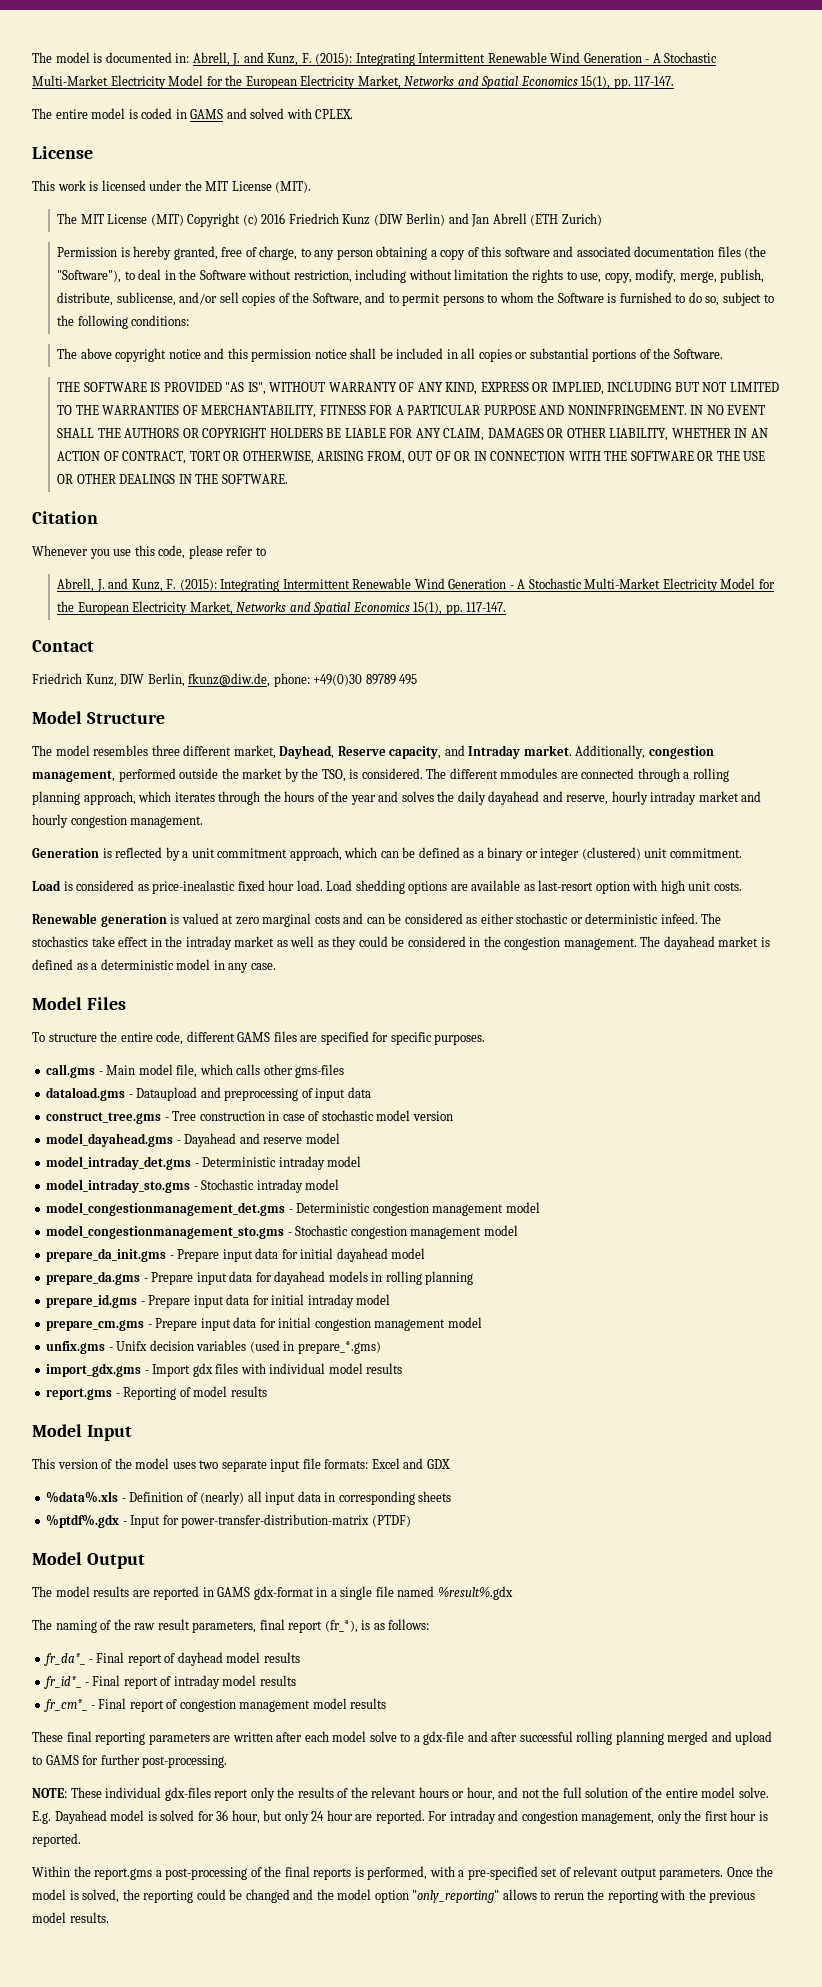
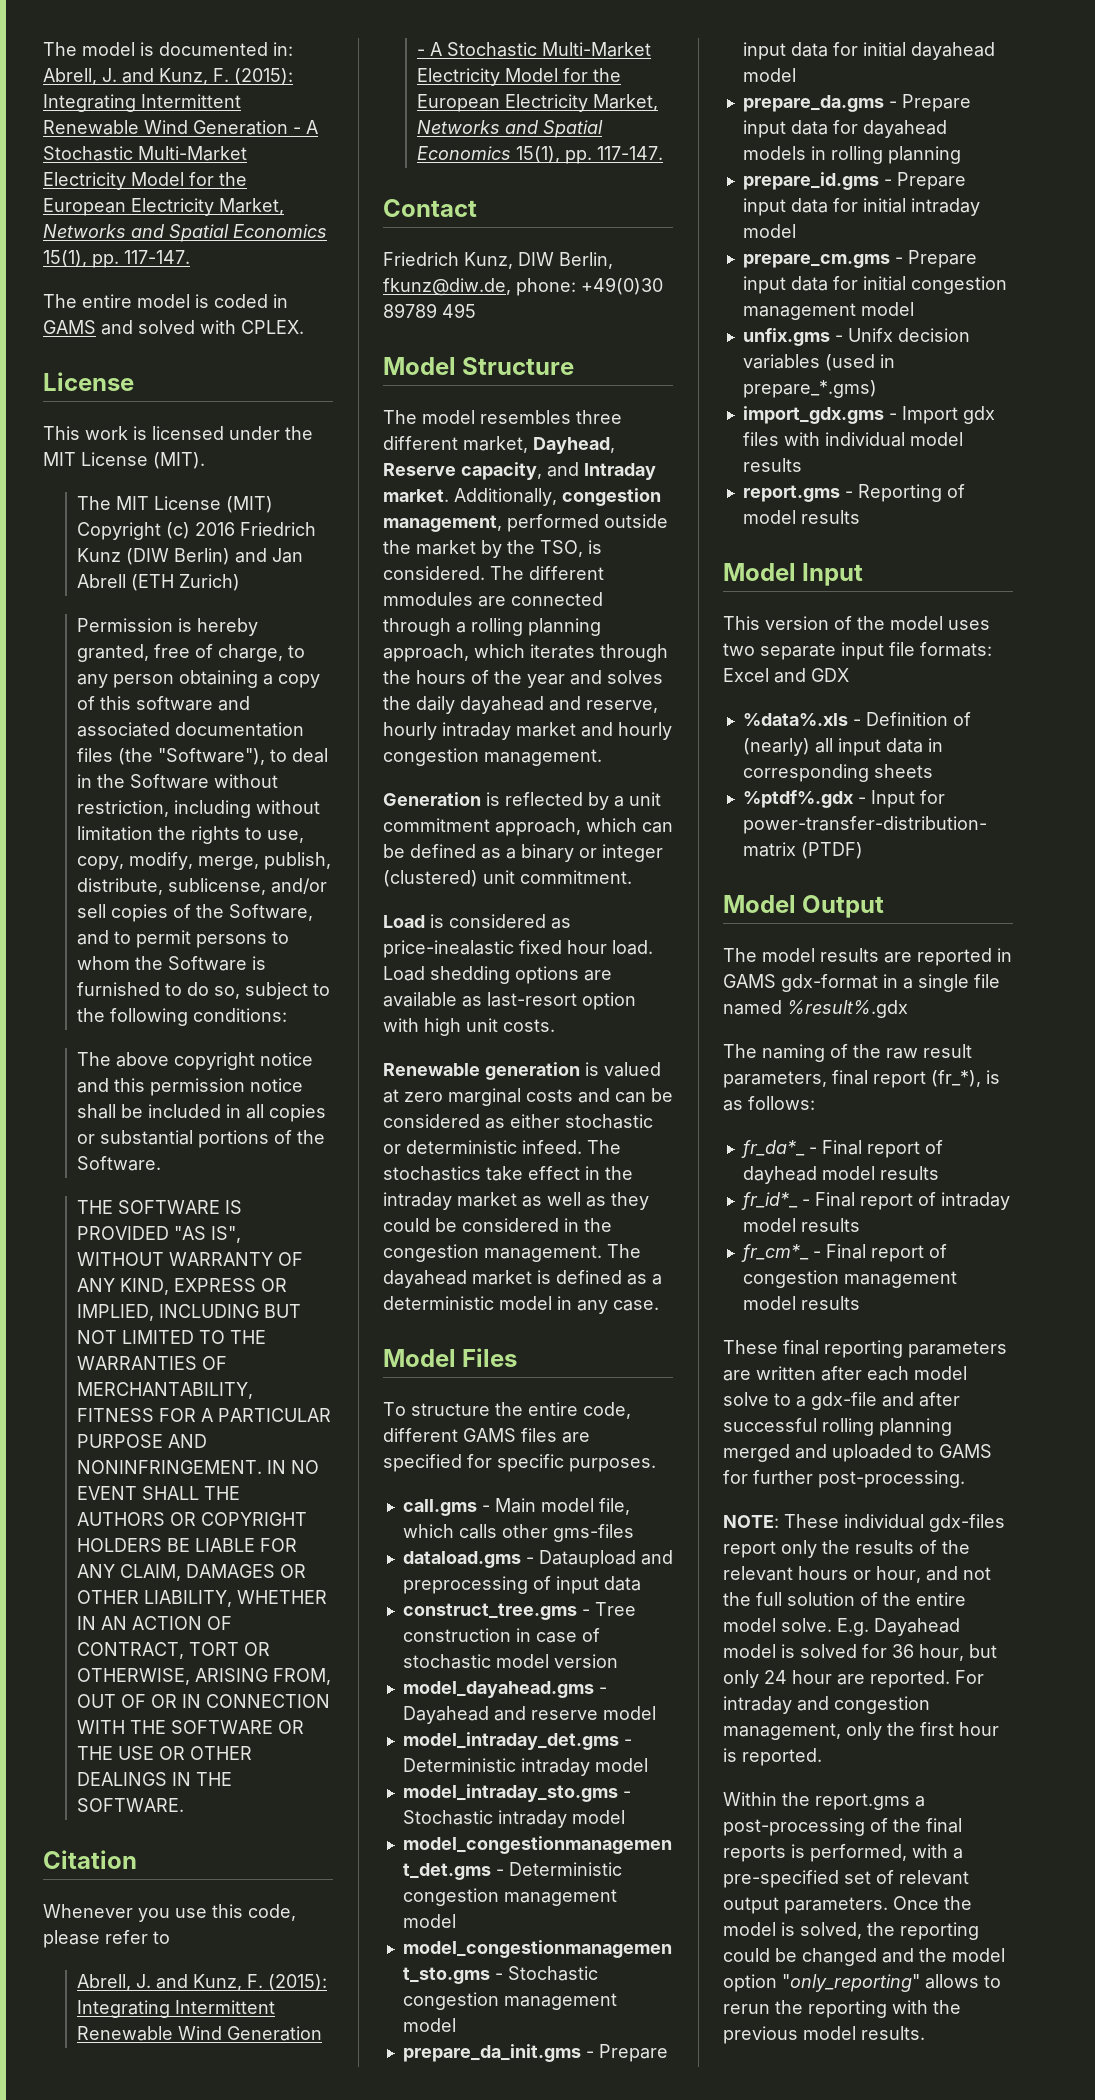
[735,1731,773,1745] upload -> [832,1444,912,1462] uploaded

